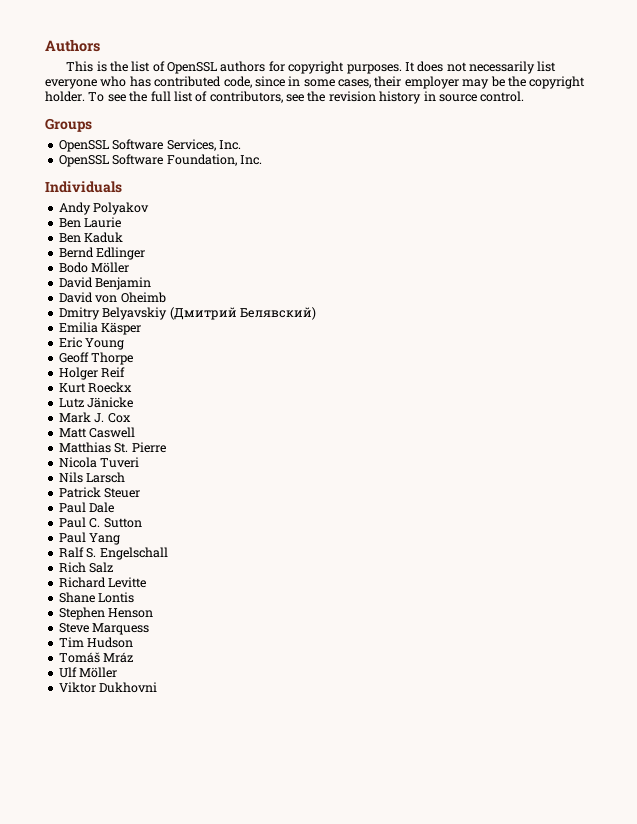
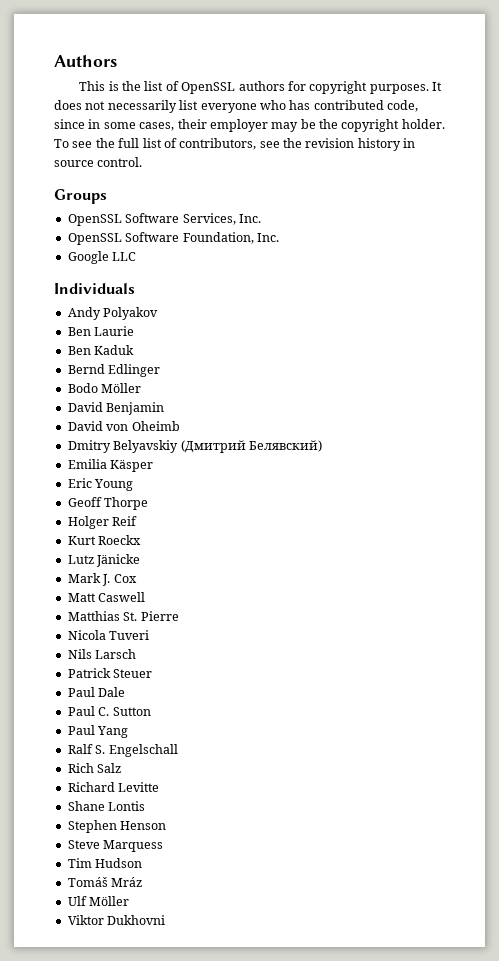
(262, 160) none -> [67,251,137,264] // Google LLC

